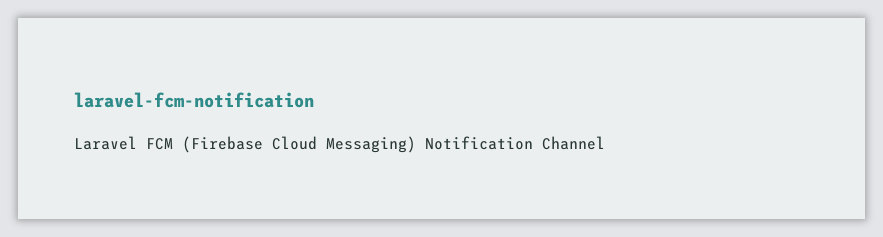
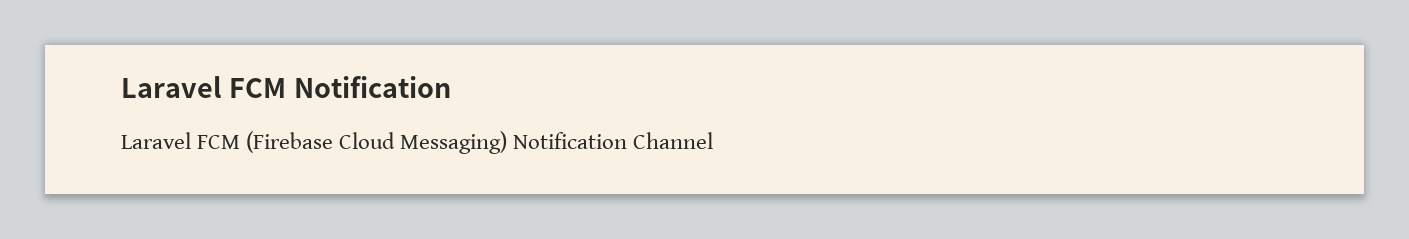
[74,92,314,108] laravel-fcm-notification -> [121,76,451,98] Laravel FCM Notification

